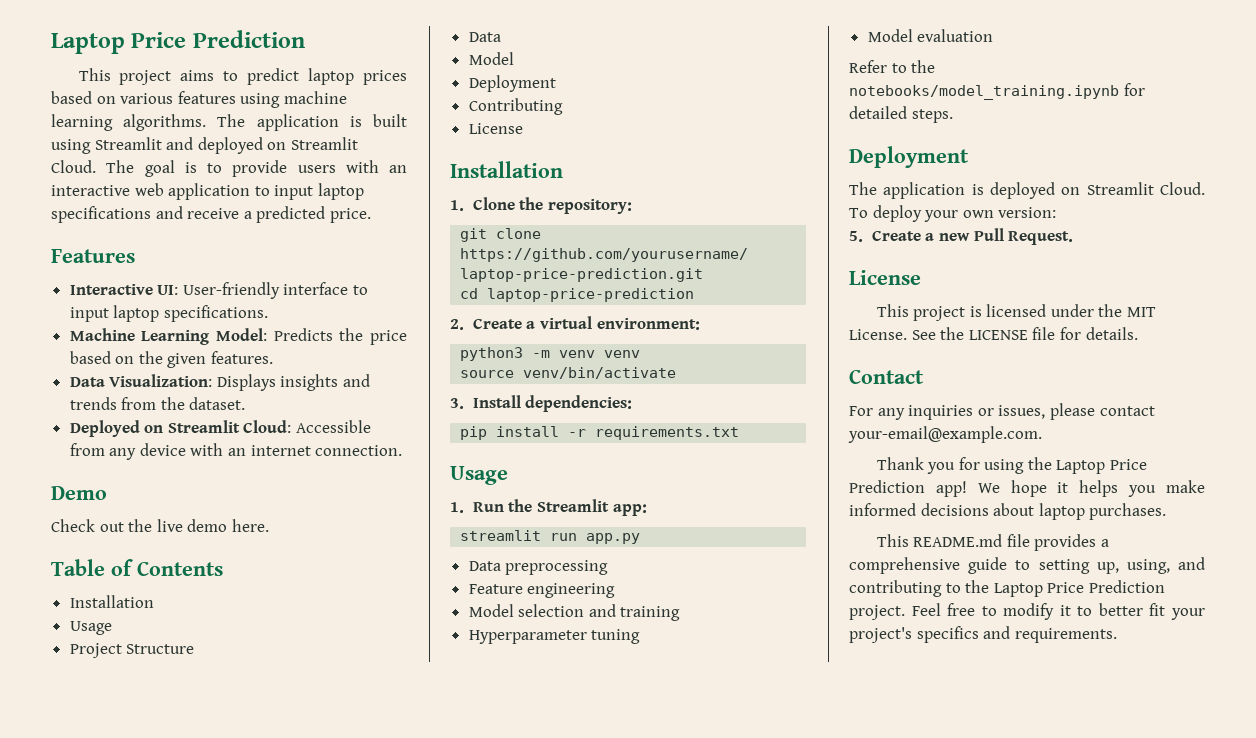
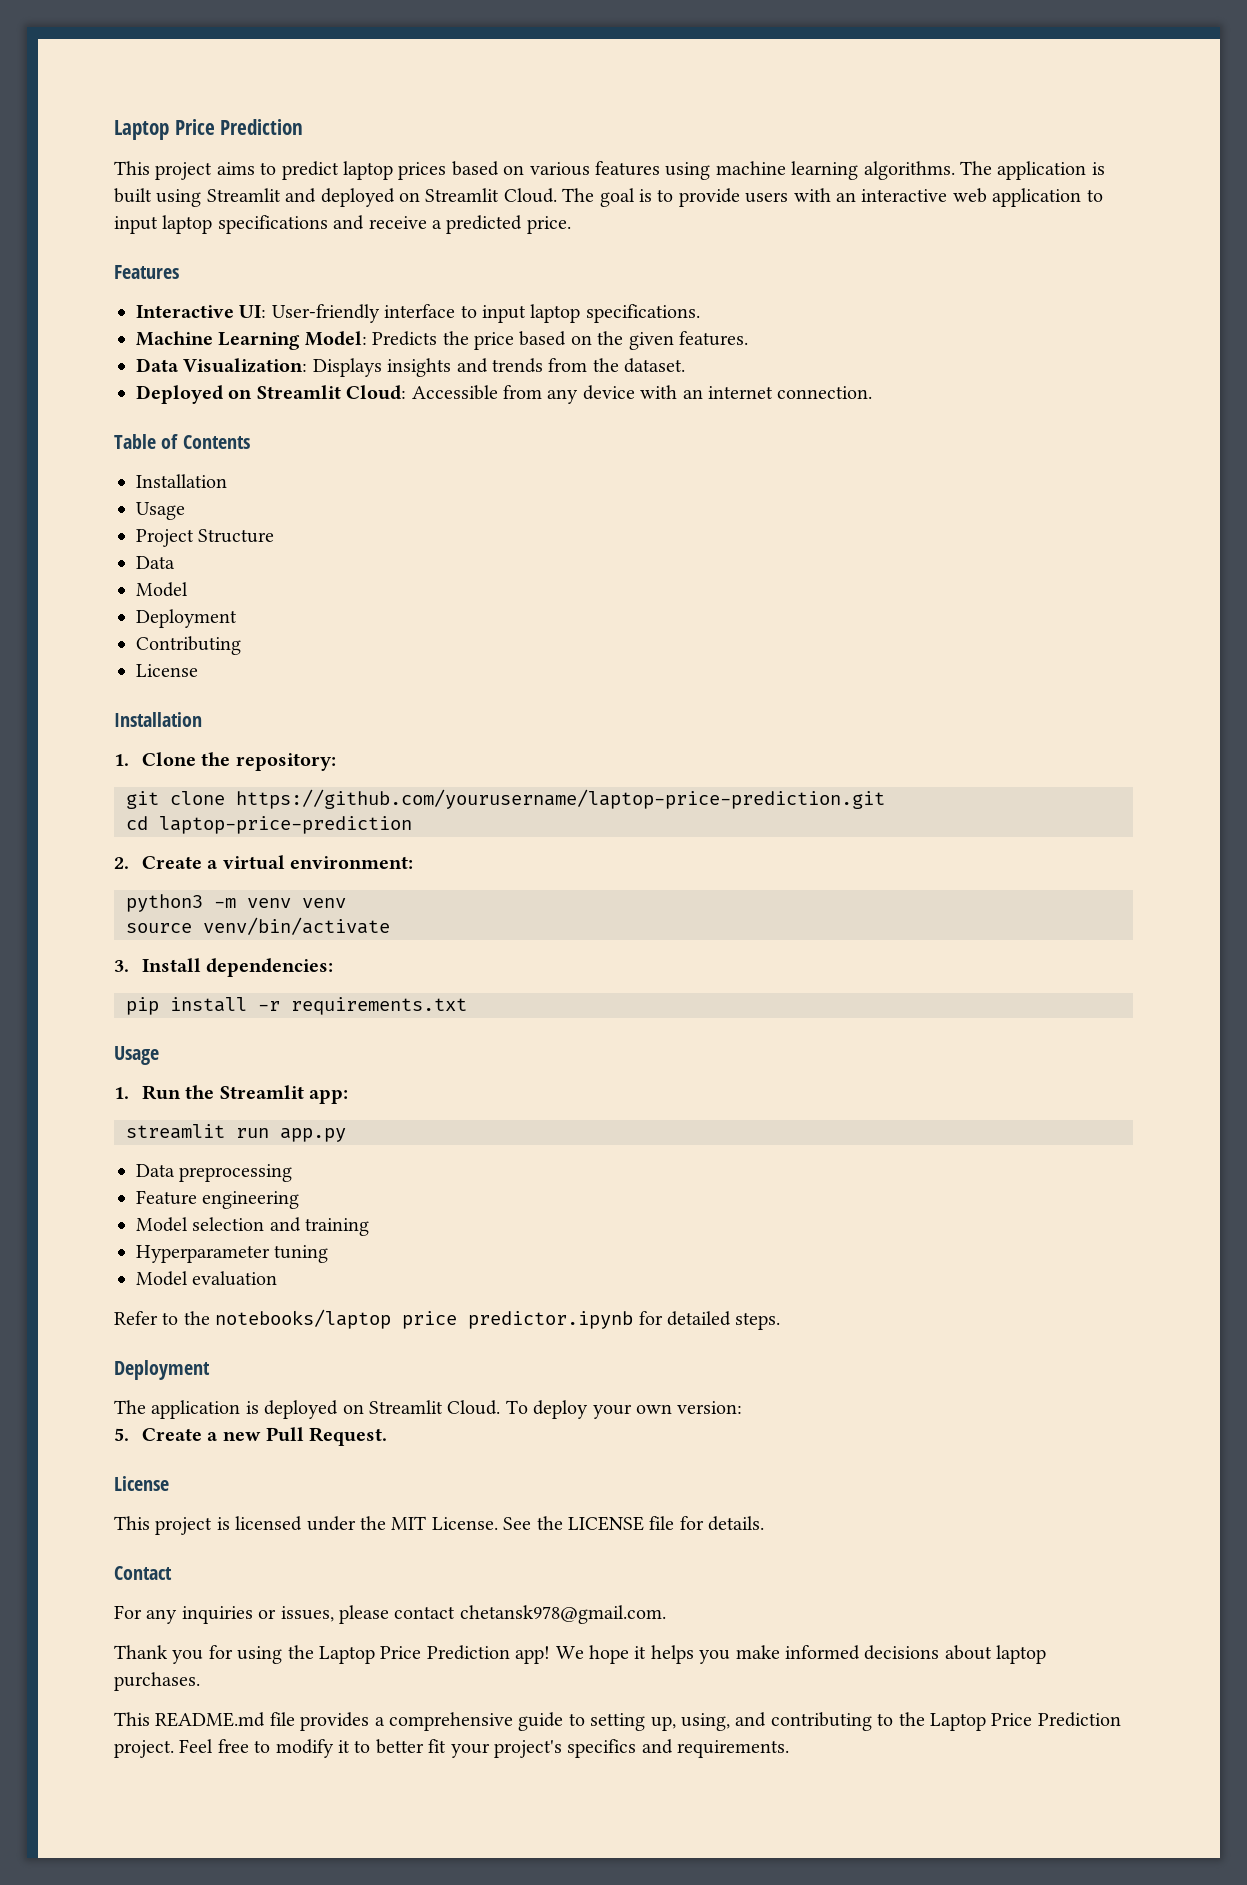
[51,486,107,500] [51,519,269,532] // Demo // Check out the live demo here. -> (873, 392) none
[849,85,1119,100] notebooks/model_training.ipynb -> [215,1309,634,1329] notebooks/laptop price predictor.ipynb
[848,426,1042,443] your-email@example.com. -> [459,1605,666,1624] chetansk978@gmail.com.

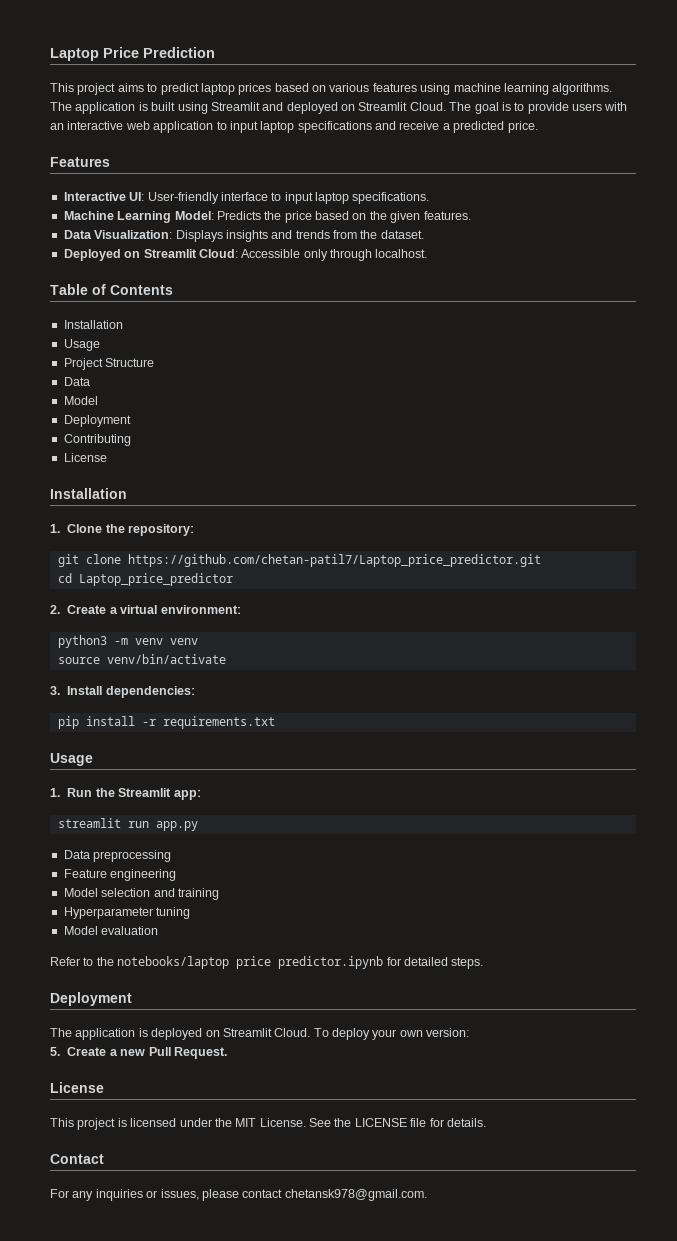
[503,385,873,404] from any device with an internet connection. -> [303,249,428,261] only through localhost.
[236,789,885,809] https://github.com/yourusername/laptop-price-prediction.git -> [127,554,541,567] https://github.com/chetan-patil7/Laptop_price_predictor.git
[159,816,412,834] laptop-price-prediction -> [78,573,233,586] Laptop_price_predictor
[114,1645,1047,1664] [114,1672,200,1691] [114,1712,1121,1731] [114,1739,790,1758] // Thank you for using the Laptop Price Prediction app! We hope it helps you make informed decisions about laptop purchases. // This README.md file provides a comprehensive guide to setting up, using, and contributing to the Laptop Price Prediction project. Feel free to modify it to better fit your project's specifics and requirements. -> (427, 1195) none

